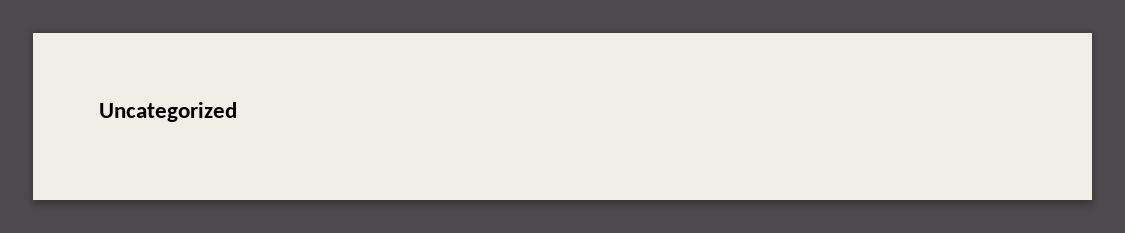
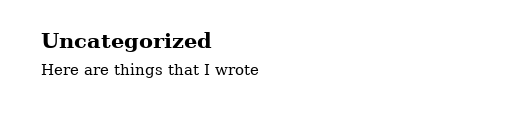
(237, 112) none -> [41,63,259,78] // Here are things that I wrote

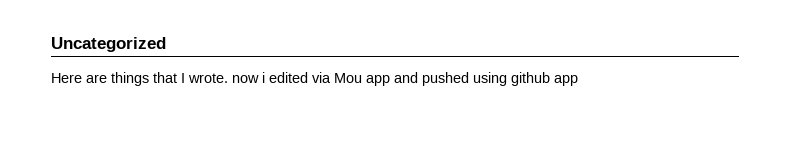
[215,65,259,75] wrote -> [188,72,578,86] wrote. now i edited via Mou app and pushed using github app

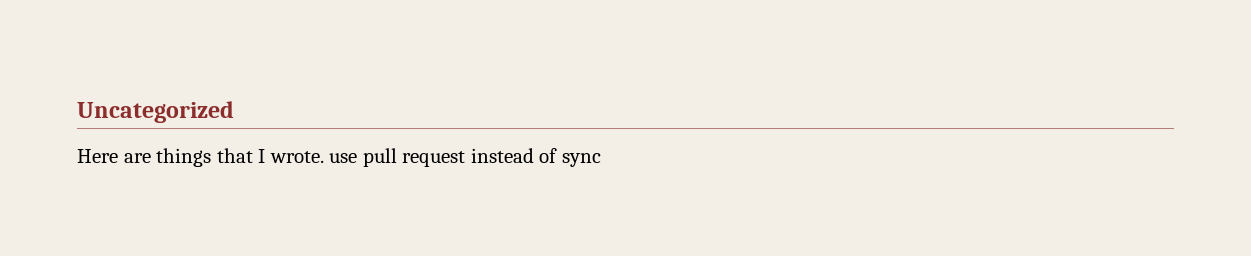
[232,72,578,86] now i edited via Mou app and pushed using github app -> [329,148,601,167] use pull request instead of sync

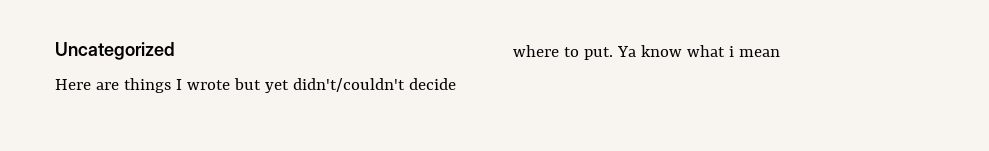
[216,148,601,167] that I wrote. use pull request instead of sync -> [175,78,456,93] [513,45,780,60] I wrote but yet didn't/couldn't decide where to put. Ya know what i mean

